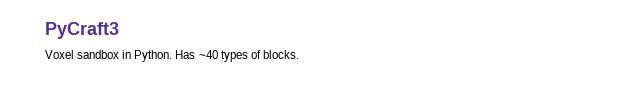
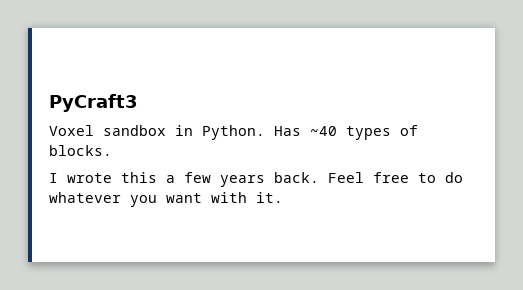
(299, 54) none -> [49,172,463,187] [49,192,283,207] // I wrote this a few years back. Feel free to do whatever you want with it.

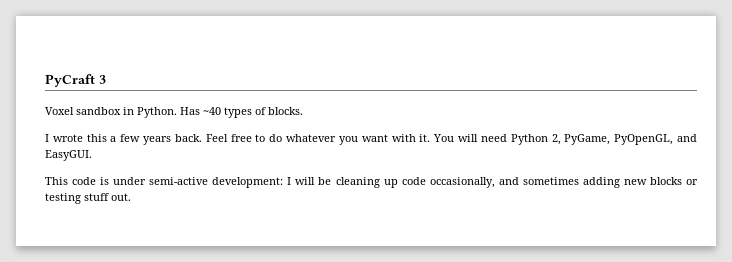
[49,94,138,112] PyCraft3 -> [45,74,106,87] PyCraft 3
(283, 197) none -> [433,134,698,145] [45,150,92,161] [45,177,698,188] [45,193,131,204] You will need Python 2, PyGame, PyOpenGL, and EasyGUI. // This code is under semi-active development: I will be cleaning up code occasionally, and sometimes adding new blocks or testing stuff out.

